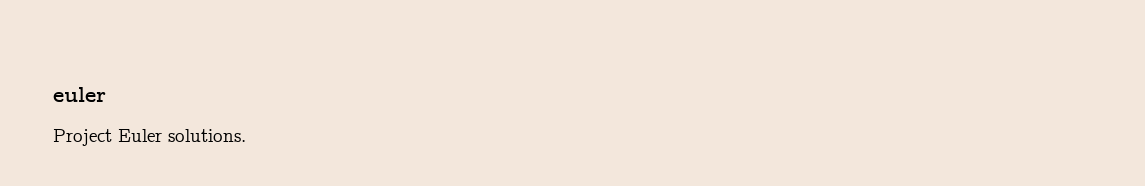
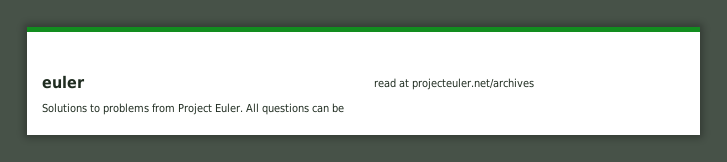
[53,129,246,146] Project Euler solutions. -> [42,103,344,115] [374,78,534,90] Solutions to problems from Project Euler. All questions can be read at projecteuler.net/archives

